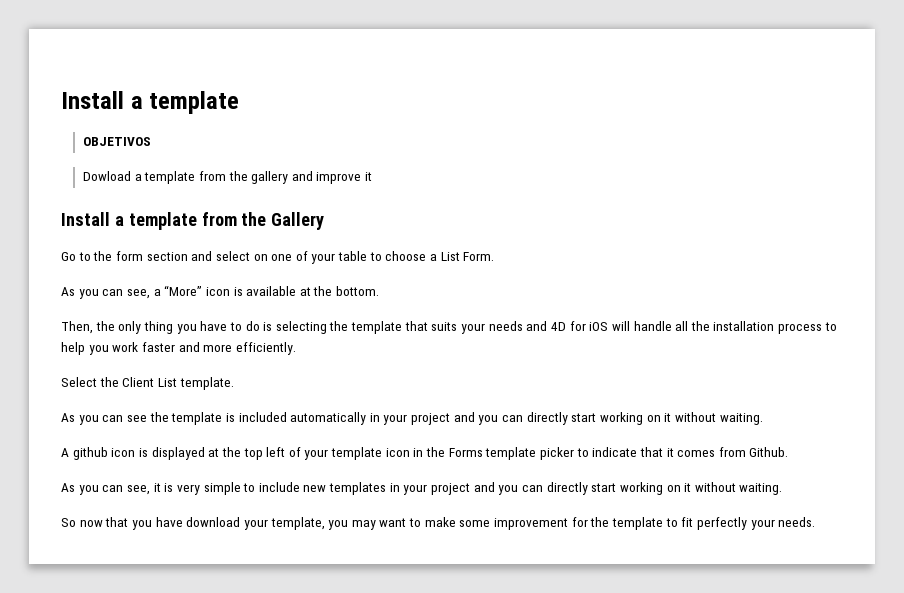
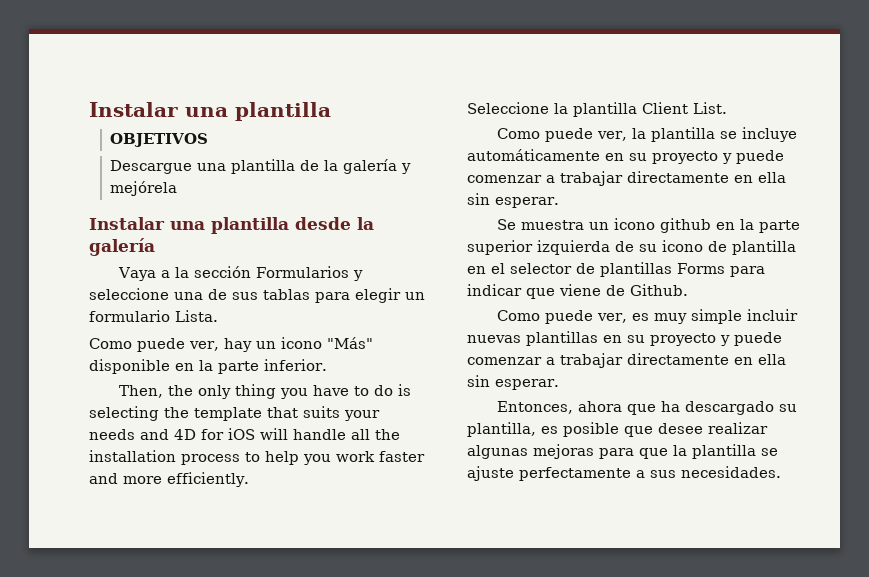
[61,91,240,114] [82,137,151,146] [82,171,373,184] [61,212,325,230] [61,251,495,264] [61,285,380,299] Install a template // OBJETIVOS // Dowload a template from the gallery and improve it // Install a template from the Gallery // Go to the form section and select on one of your table to choose a List Form. // As you can see, a “More” icon is available at the bottom. -> [89,102,331,121] [109,133,208,147] [109,159,411,174] [109,181,177,196] [89,217,374,234] [89,238,155,256] [118,266,364,281] [89,288,425,303] [89,310,218,322] [89,337,373,352] [89,359,327,374] Instalar una plantilla // OBJETIVOS // Descargue una plantilla de la galería y mejórela // Instalar una plantilla desde la galería // Vaya a la sección Formularios y seleccione una de sus tablas para elegir un formulario Lista. // Como puede ver, hay un icono "Más" disponible en la parte inferior.
[61,377,234,390] [61,412,763,425] [61,447,789,460] [61,482,783,495] [61,517,816,530] Select the Client List template. // As you can see the template is included automatically in your project and you can directly start working on it without waiting. // A github icon is displayed at the top left of your template icon in the Forms template picker to indicate that it comes from Github. // As you can see, it is very simple to include new templates in your project and you can directly start working on it without waiting. // So now that you have download your template, you may want to make some improvement for the template to fit perfectly your needs. -> [467,102,727,117] [497,127,798,142] [467,149,784,164] [467,171,786,186] [467,193,559,208] [497,218,801,233] [467,240,796,255] [467,262,765,277] [467,284,688,299] [497,309,799,324] [467,331,782,346] [467,353,786,368] [467,375,559,390] [497,401,798,415] [467,422,768,437] [467,444,778,459] [467,466,781,481] Seleccione la plantilla Client List. // Como puede ver, la plantilla se incluye automáticamente en su proyecto y puede comenzar a trabajar directamente en ella sin esperar. // Se muestra un icono github en la parte superior izquierda de su icono de plantilla en el selector de plantillas Forms para indicar que viene de Github. // Como puede ver, es muy simple incluir nuevas plantillas en su proyecto y puede comenzar a trabajar directamente en ella sin esperar. // Entonces, ahora que ha descargado su plantilla, es posible que desee realizar algunas mejoras para que la plantilla se ajuste perfectamente a sus necesidades.

